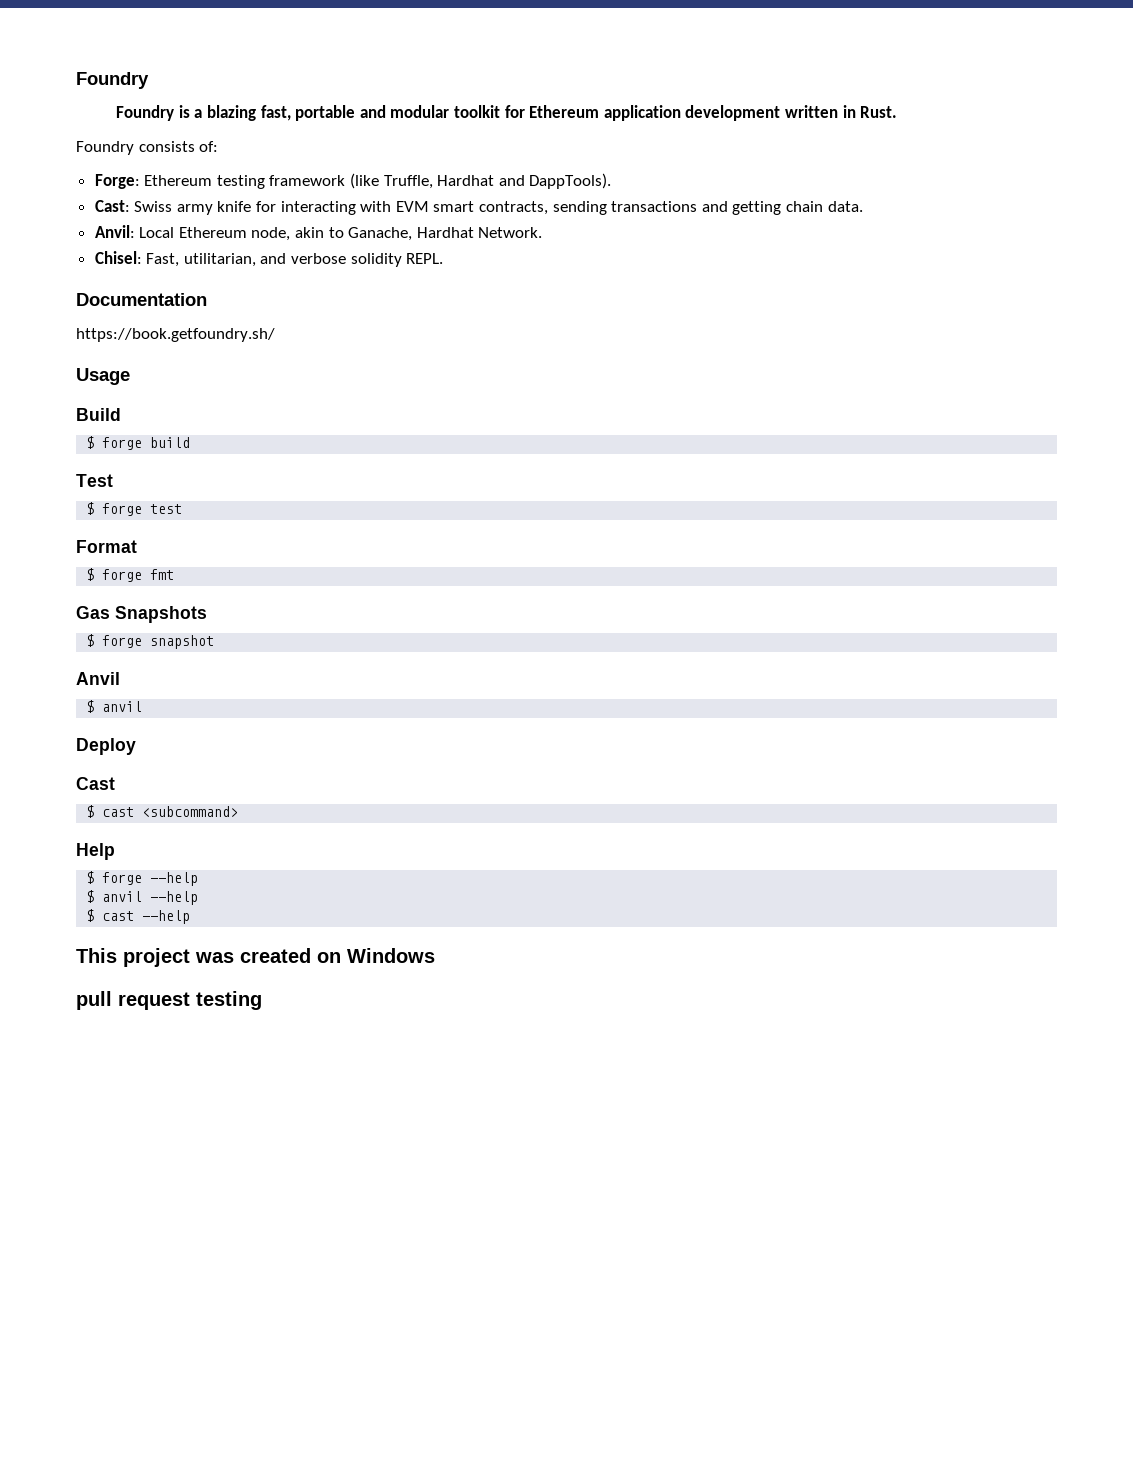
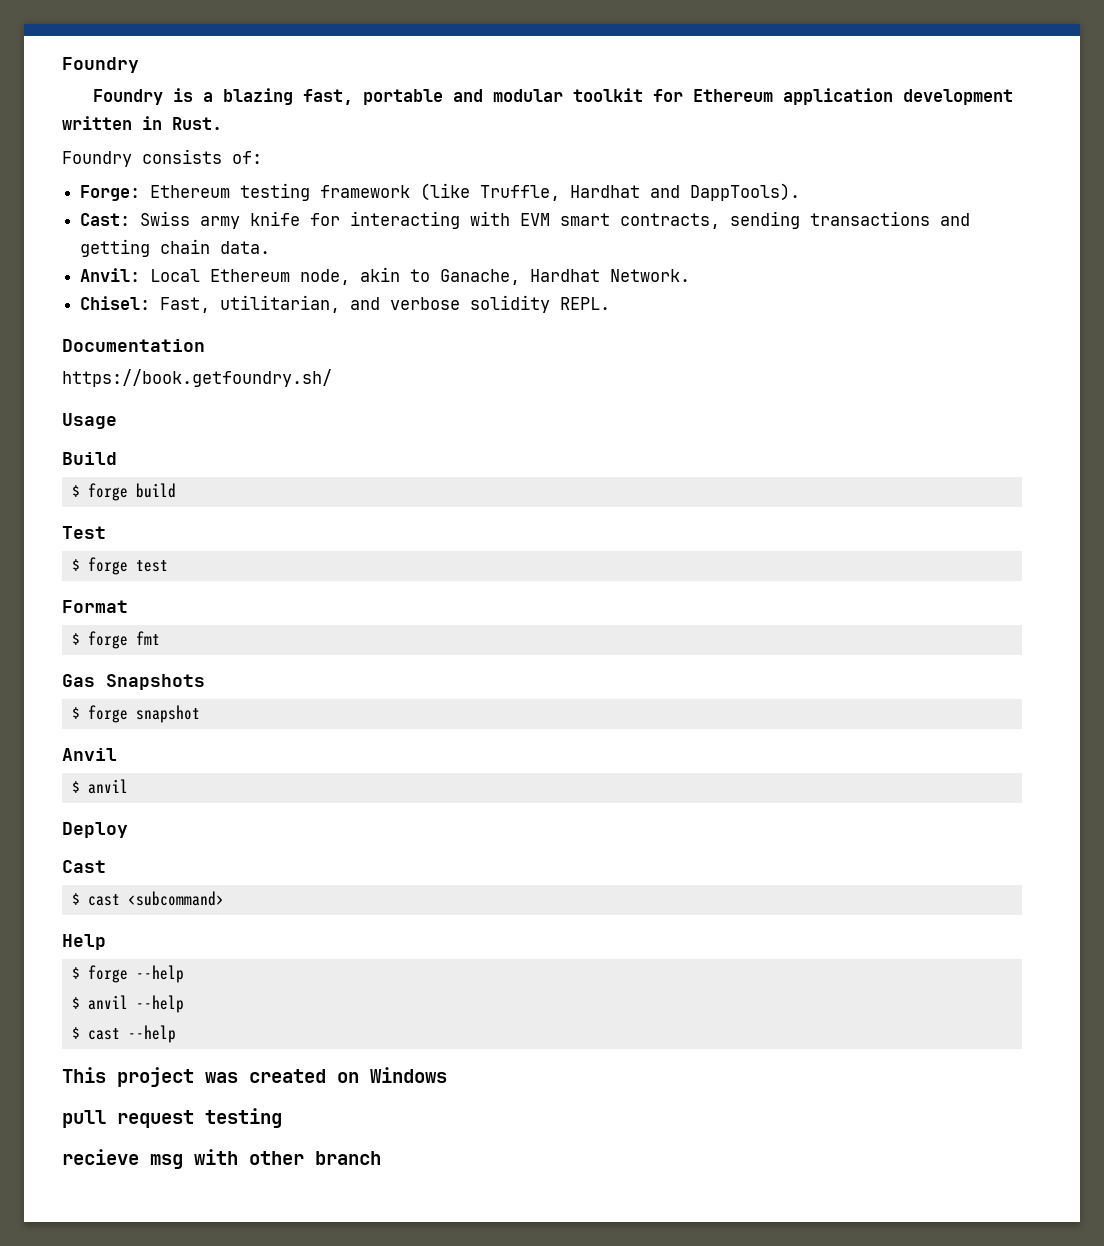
(262, 1000) none -> [62,1149,381,1169] // recieve msg with other branch

